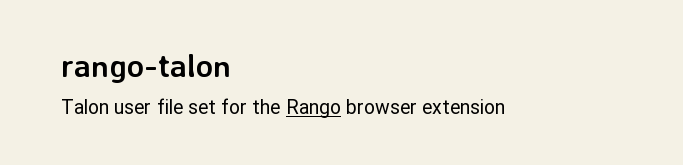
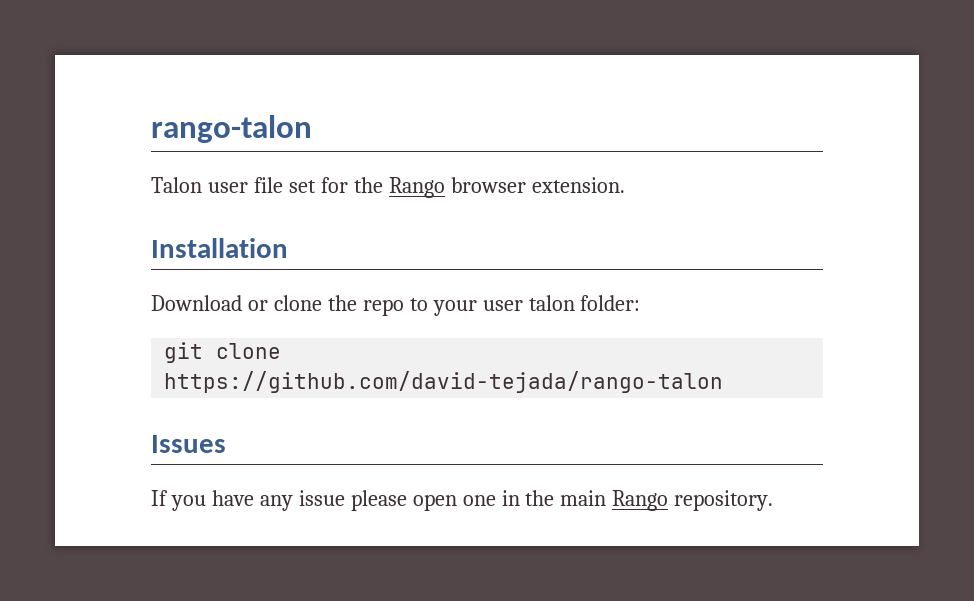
[422,99,506,114] extension -> [531,177,625,193] [151,238,288,258] [151,295,641,316] [164,342,282,363] [164,371,724,393] [151,435,226,453] [151,490,774,511] extension. // Installation // Download or clone the repo to your user talon folder: // git clone https://github.com/david-tejada/rango-talon // Issues // If you have any issue please open one in the main Rango repository.

